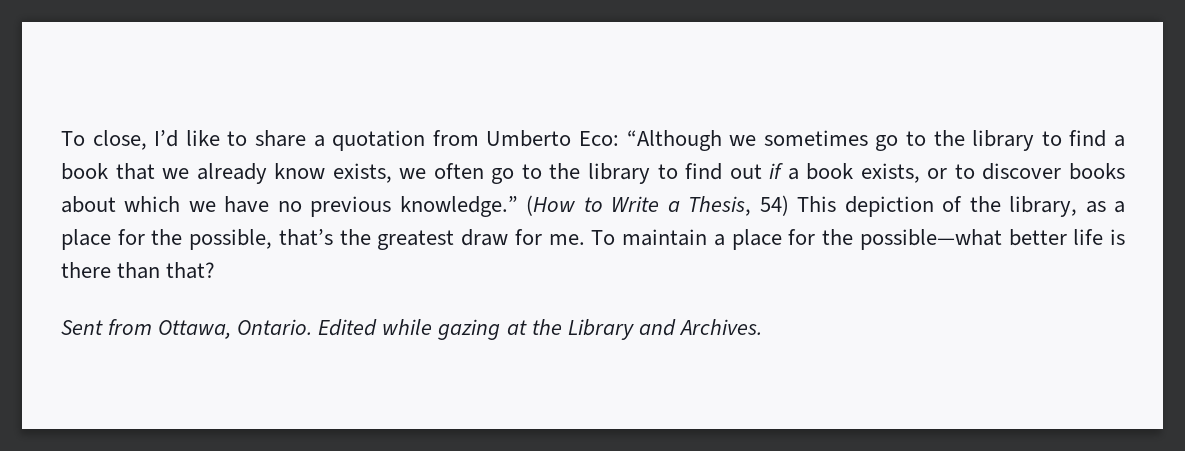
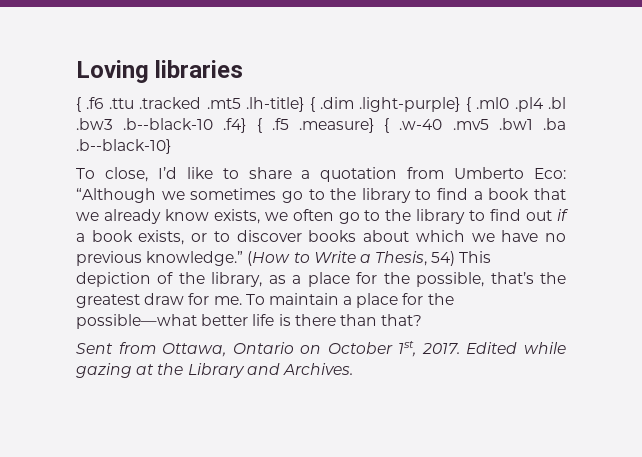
(61, 138) none -> [76,60,244,83] [76,97,566,112] [76,118,566,133] [76,139,171,154] Loving libraries // { .f6 .ttu .tracked .mt5 .lh-title} { .dim .light-purple} { .ml0 .pl4 .bl .bw3 .b--black-10 .f4} { .f5 .measure} { .w-40 .mv5 .bw1 .ba .b--black-10} //
[237,319,313,335] Ontario. -> [232,341,460,357] Ontario on October 1st, 2017.

